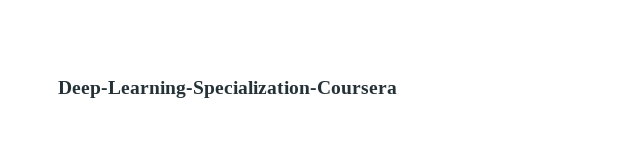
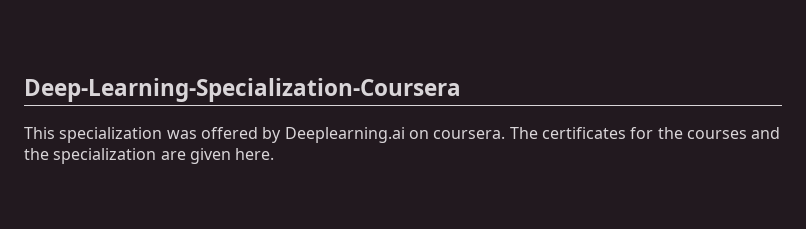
(397, 89) none -> [24,127,781,143] [24,148,275,164] // This specialization was offered by Deeplearning.ai on coursera. The certificates for the courses and the specialization are given here.

